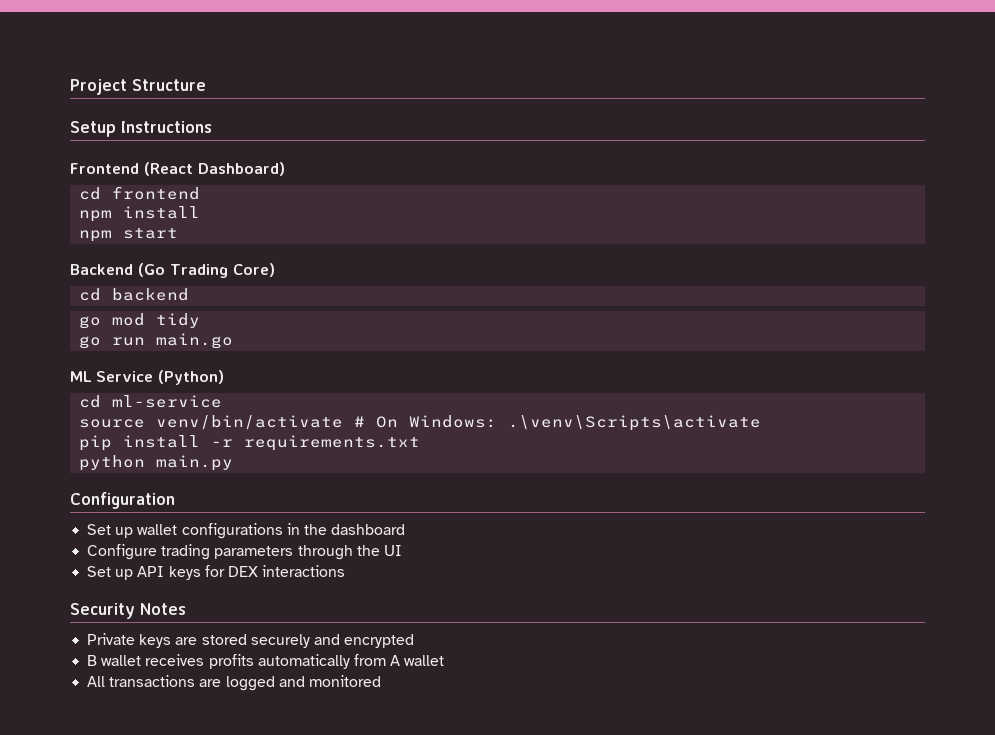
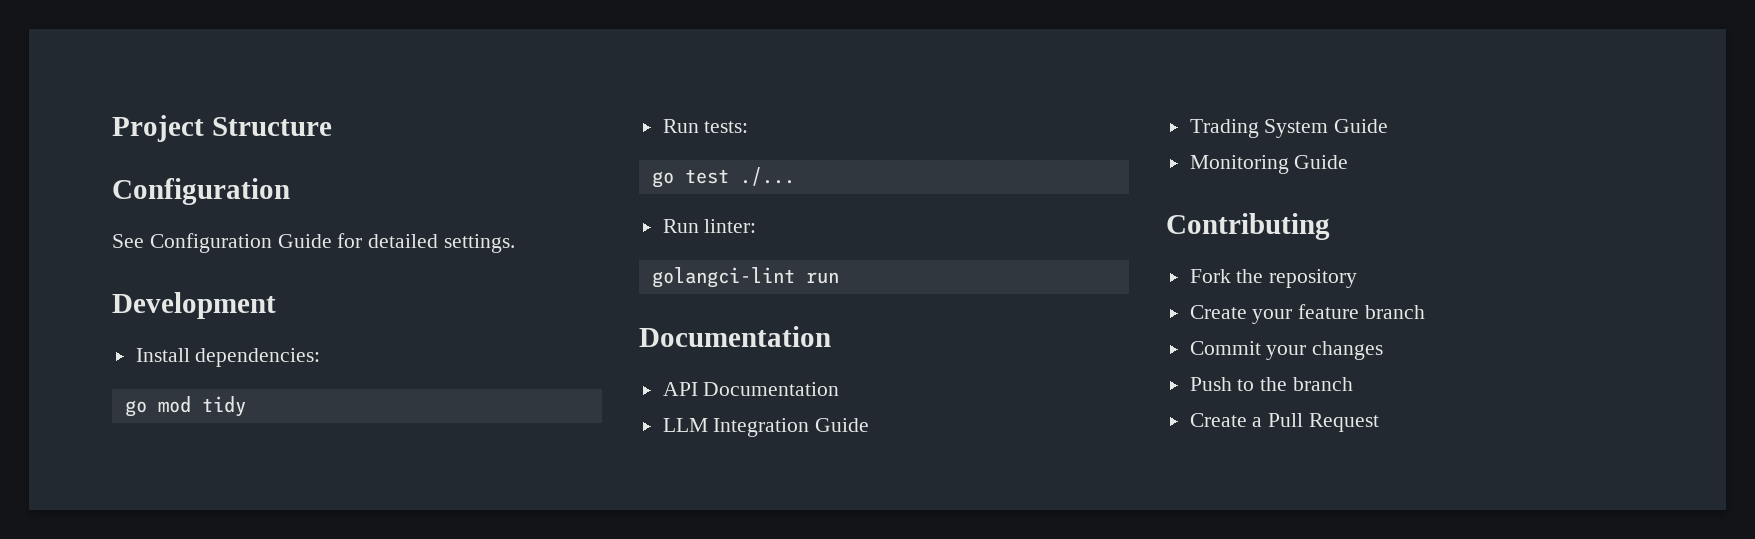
[70,121,212,137] [70,162,285,176] [79,186,201,200] [79,206,201,222] [79,228,179,242] [70,263,275,278] [79,288,190,301] Setup Instructions // Frontend (React Dashboard) // cd frontend // npm install // npm start // Backend (Go Trading Core) // cd backend -> [112,178,290,205] [112,233,516,253] [112,292,276,319] [135,348,321,367] Configuration // See Configuration Guide for detailed settings. // Development // Install dependencies:
[79,333,234,349] [70,370,224,385] [79,395,223,408] [79,415,762,431] [79,435,421,451] [79,455,234,471] [70,492,175,509] [87,523,406,539] [87,544,402,560] [87,565,346,580] [70,603,186,619] [87,633,415,648] [87,654,445,669] [87,675,381,691] // go run main.go // ML Service (Python) // cd ml-service // source venv/bin/activate # On Windows: .\venv\Scripts\activate // pip install -r requirements.txt // python main.py // Configuration // Set up wallet configurations in the dashboard // Configure trading parameters through the UI // Set up API keys for DEX interactions // Security Notes // Private keys are stored securely and encrypted // B wallet receives profits automatically from A wallet // All transactions are logged and monitored -> [662,119,749,133] [651,167,795,188] [662,219,757,233] [651,267,839,288] [639,326,831,347] [662,382,840,396] [662,418,870,437] [1189,119,1389,138] [1189,155,1349,174] [1166,213,1330,240] [1189,269,1358,288] [1189,304,1426,324] [1189,341,1384,360] [1189,377,1354,391] [1189,413,1380,432] // Run tests: // go test ./... // Run linter: // golangci-lint run // Documentation // API Documentation // LLM Integration Guide // Trading System Guide // Monitoring Guide // Contributing // Fork the repository // Create your feature branch // Commit your changes // Push to the branch // Create a Pull Request

